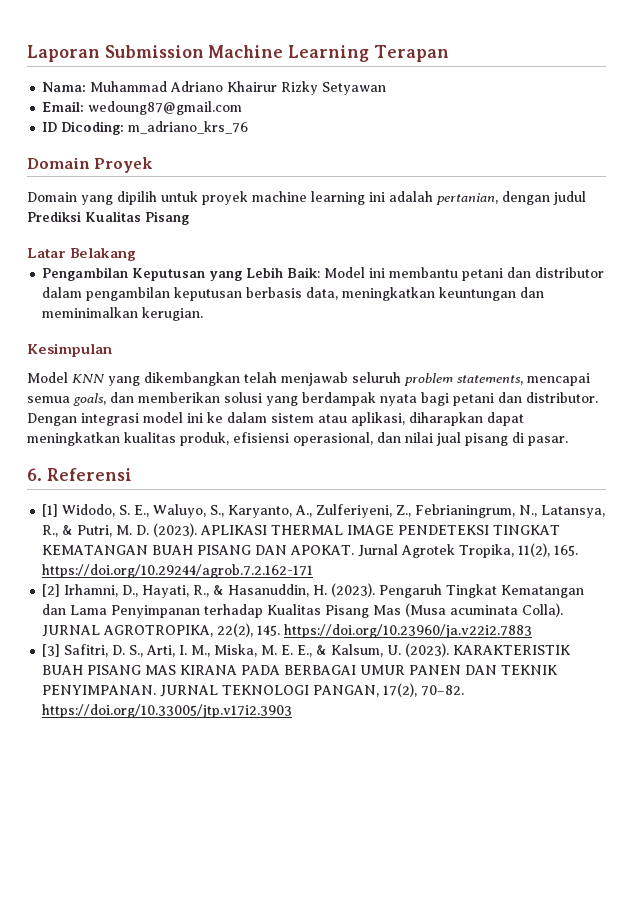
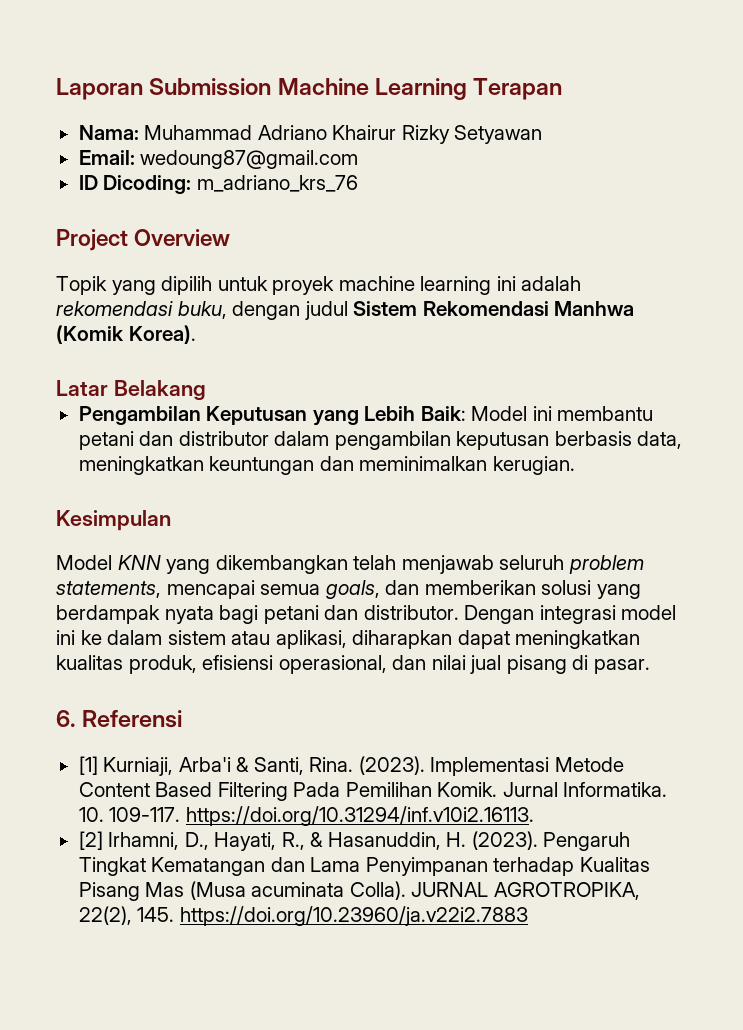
[27,157,154,173] [27,192,77,202] Domain Proyek // Domain -> [56,229,231,251] [56,276,107,295] Project Overview // Topik
[436,191,586,205] [27,211,189,225] pertanian, dengan judul Prediksi Kualitas Pisang -> [56,301,635,320] [56,325,196,344] rekomendasi buku, dengan judul Sistem Rekomendasi Manhwa (Komik Korea).
[62,504,606,518] [42,523,561,537] [42,543,579,558] [42,564,314,578] Widodo, S. E., Waluyo, S., Karyanto, A., Zulferiyeni, Z., Febrianingrum, N., Latansya, R., & Putri, M. D. (2023). APLIKASI THERMAL IMAGE PENDETEKSI TINGKAT KEMATANGAN BUAH PISANG DAN APOKAT. Jurnal Agrotek Tropika, 11(2), 165. https://doi.org/10.29244/agrob.7.2.162-171 -> [103,756,624,776] [78,782,668,801] [78,806,534,826] Kurniaji, Arba'i & Santi, Rina. (2023). Implementasi Metode Content Based Filtering Pada Pemilihan Komik. Jurnal Informatika. 10. 109-117. https://doi.org/10.31294/inf.v10i2.16113.
[42,643,572,657] [42,665,559,675] [42,683,465,697] [42,704,293,718] // [3] Safitri, D. S., Arti, I. M., Miska, M. E. E., & Kalsum, U. (2023). KARAKTERISTIK BUAH PISANG MAS KIRANA PADA BERBAGAI UMUR PANEN DAN TEKNIK PENYIMPANAN. JURNAL TEKNOLOGI PANGAN, 17(2), 70–82. https://doi.org/10.33005/jtp.v17i2.3903 -> (528, 916) none

